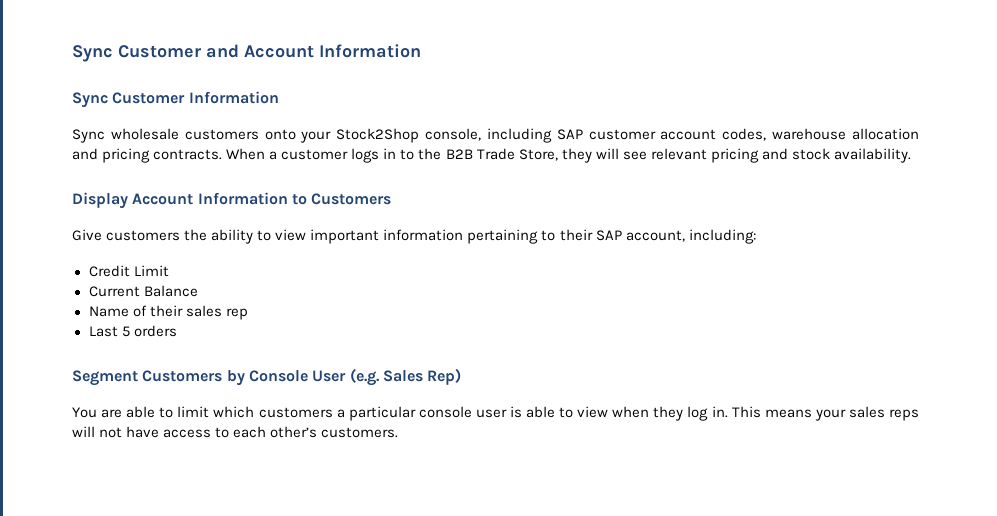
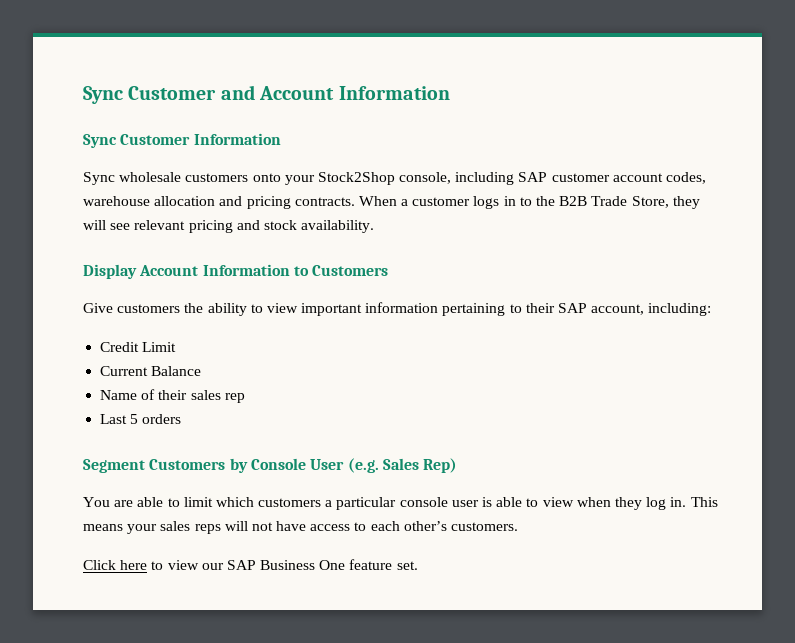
(399, 432) none -> [83,559,418,570] // Click here to view our SAP Business One feature set.

